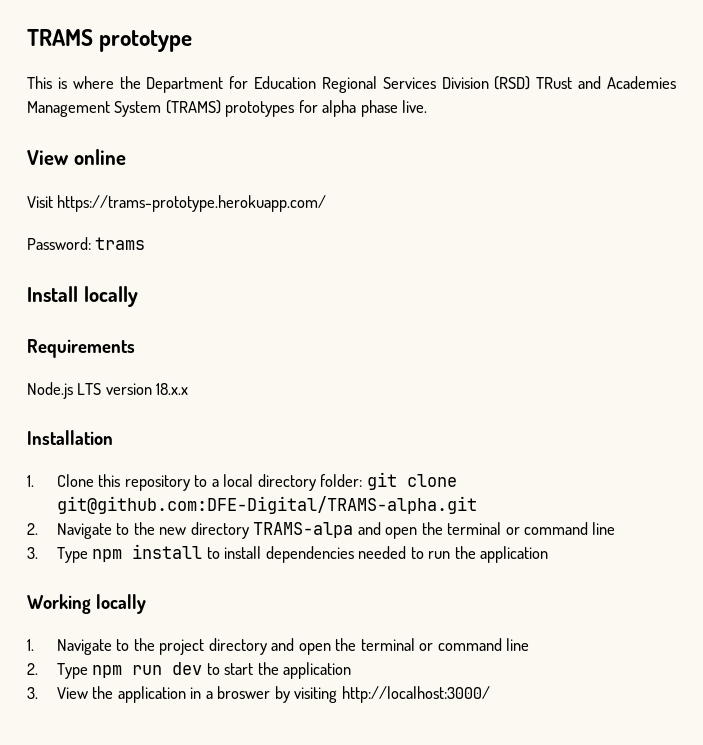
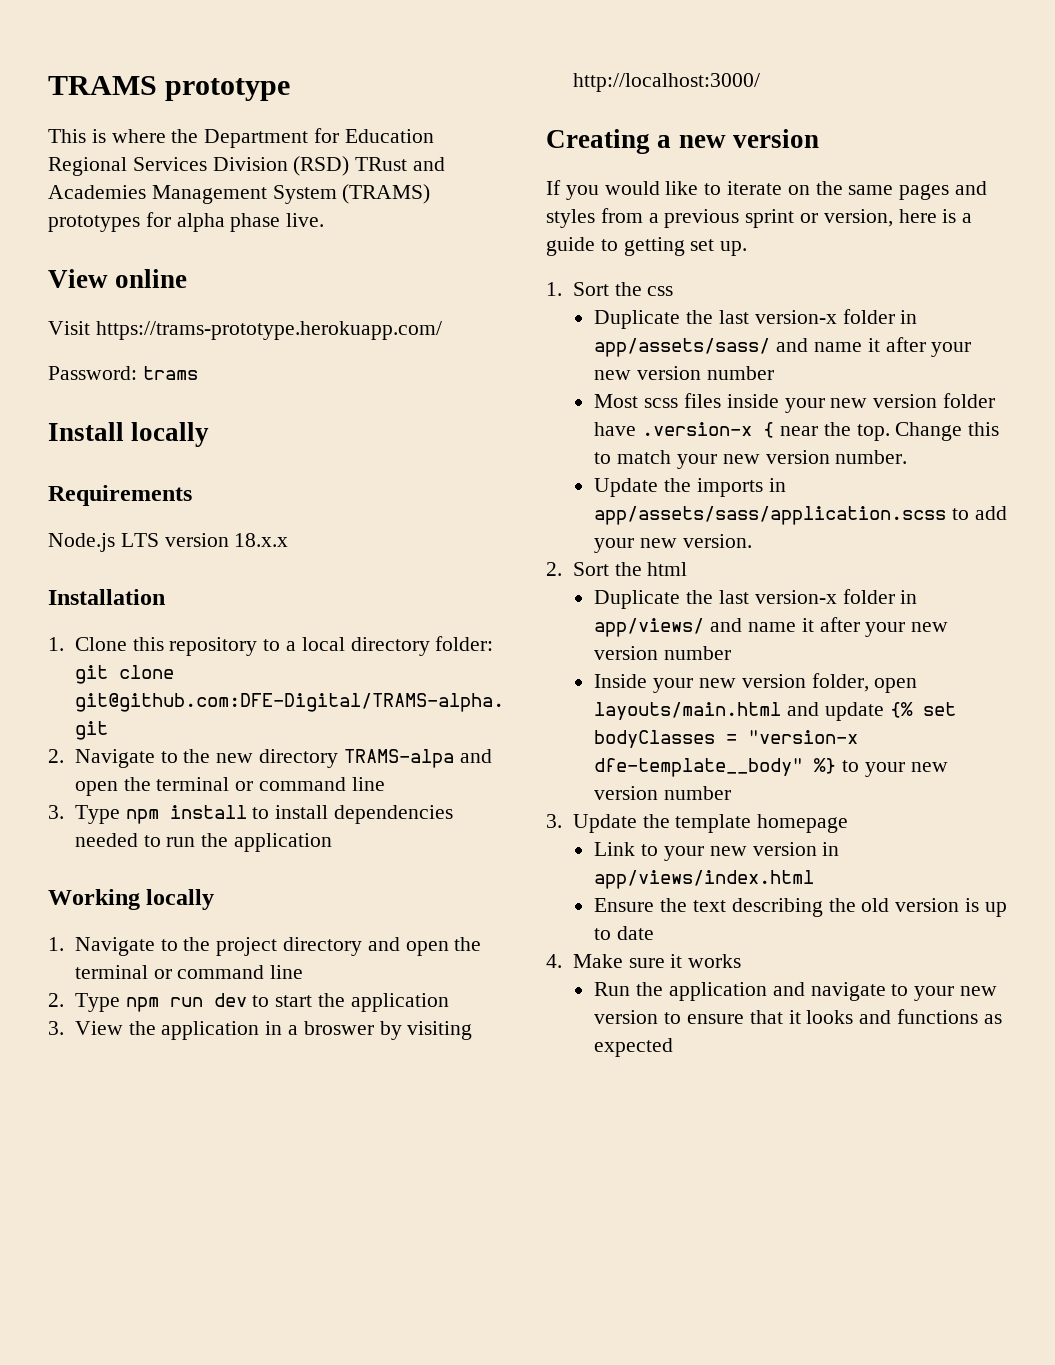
(490, 694) none -> [546,129,819,154] [546,180,988,200] [546,208,973,228] [546,237,748,256] [546,282,674,296] [594,309,918,329] [594,337,972,357] [594,366,774,380] [594,393,995,413] [594,422,1000,441] [594,450,908,469] [594,478,786,497] [594,506,1007,525] [594,534,752,553] [546,562,688,576] [594,589,918,609] [594,617,949,637] [594,646,732,660] [594,673,918,693] [594,702,956,721] [594,730,859,748] [594,758,948,777] [594,786,732,800] [546,814,849,833] [594,842,840,861] [594,870,815,889] [594,898,1007,917] [594,926,655,940] [546,954,742,968] [594,982,997,1001] [594,1009,1002,1024] [594,1038,674,1057] // Creating a new version // If you would like to iterate on the same pages and styles from a previous sprint or version, here is a guide to getting set up. // 1. Sort the css // Duplicate the last version-x folder in app/assets/sass/ and name it after your new version number // Most scss files inside your new version folder have .version-x { near the top. Change this to match your new version number. // Update the imports in app/assets/sass/application.scss to add your new version. // 2. Sort the html // Duplicate the last version-x folder in app/views/ and name it after your new version number // Inside your new version folder, open layouts/main.html and update {% set bodyClasses = "version-x dfe-template__body" %} to your new version number // 3. Update the template homepage // Link to your new version in app/views/index.html // Ensure the text describing the old version is up to date // 4. Make sure it works // Run the application and navigate to your new version to ensure that it looks and functions as expected

